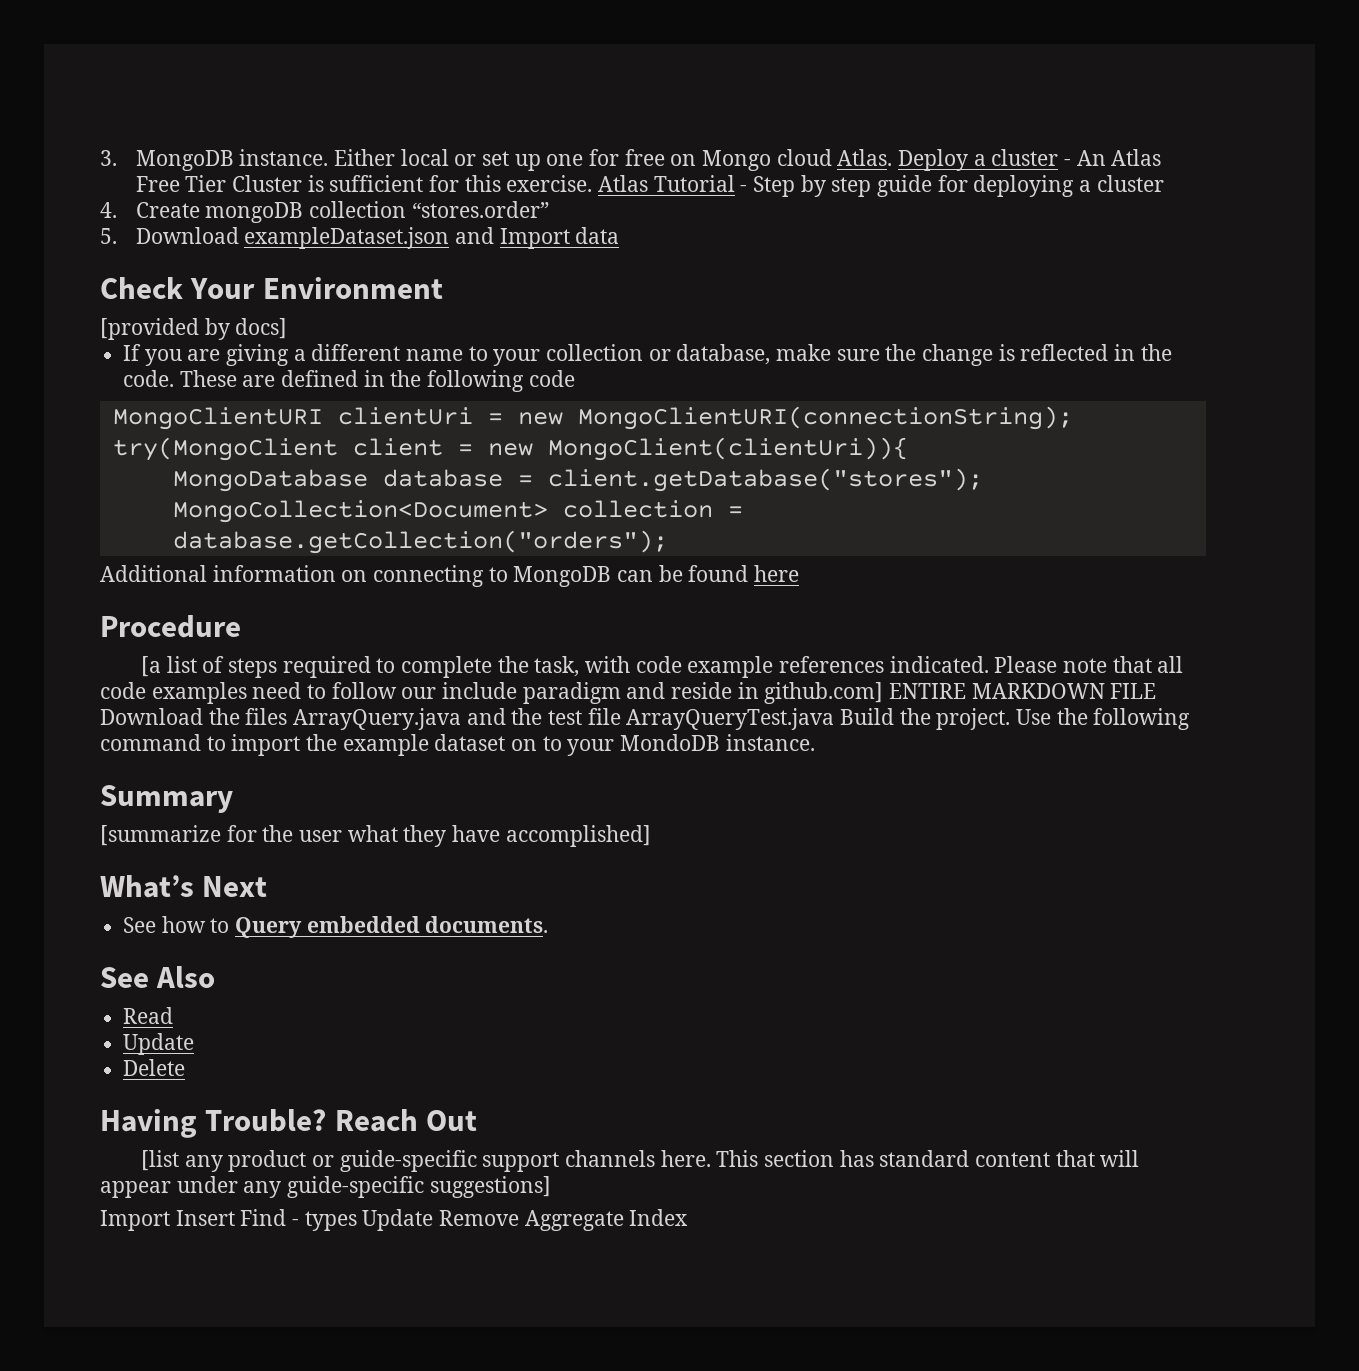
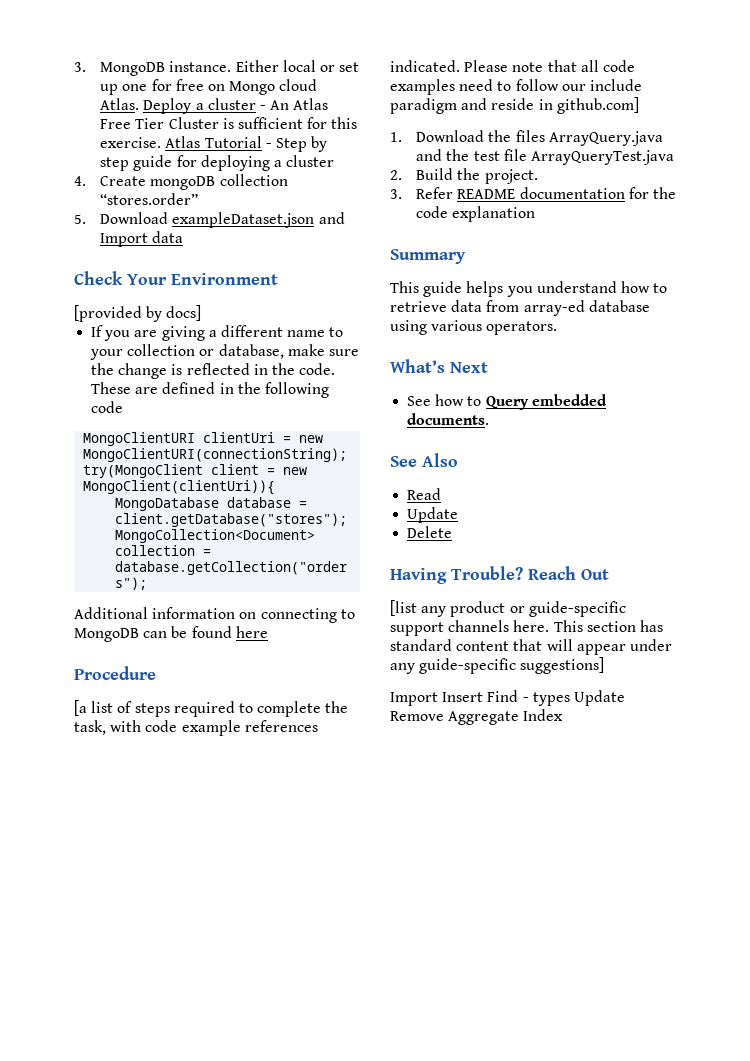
[889,683,1157,699] ENTIRE MARKDOWN FILE -> [390,132,402,142] // 1.
(835, 719) none -> [390,170,402,180] // 2.
[1016,708,1191,730] [100,734,815,756] [100,785,233,813] [100,825,651,847] Use the following command to import the example dataset on to your MondoDB instance. // Summary // [summarize for the user what they have accomplished] -> [390,187,676,199] [416,206,536,222] [390,249,466,264] [390,281,668,297] [390,300,650,316] [390,320,558,335] // 3. Refer README documentation for the code explanation // Summary // This guide helps you understand how to retrieve data from array-ed database using various operators.

